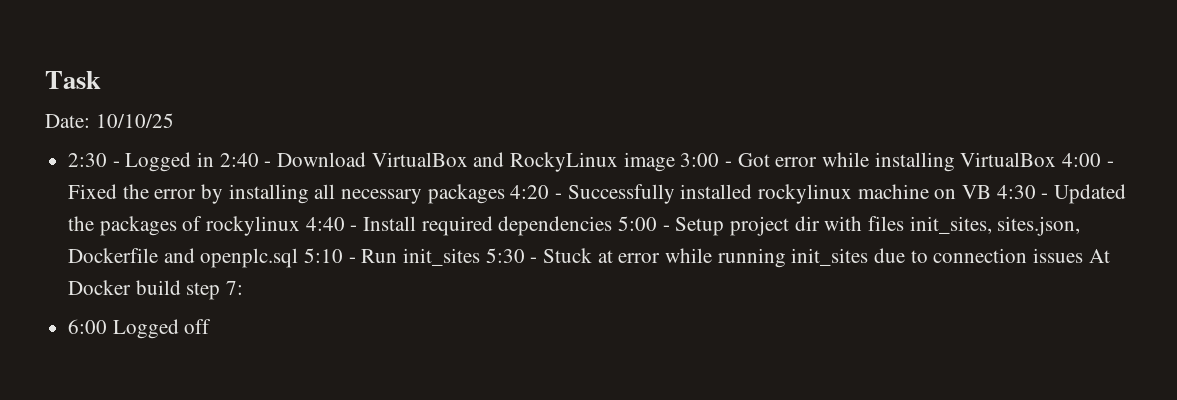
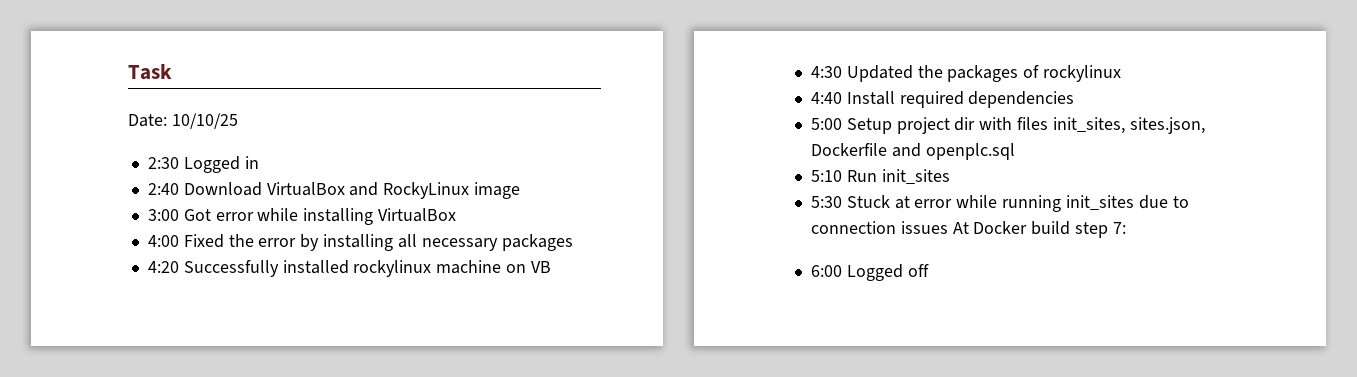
[112,161,120,167] - -> (179, 163) none
[219,153,272,167] 2:40 - -> [147,183,179,195] // 2:40
[680,153,733,167] 3:00 - -> [147,209,179,221] // 3:00
[1062,153,1114,167] 4:00 - -> [147,235,179,247] // 4:00
[510,185,563,199] 4:20 - -> [147,261,179,273] // 4:20
[996,185,1049,199] 4:30 - -> [810,66,842,78] // 4:30
[305,217,358,231] 4:40 - -> [810,92,842,104] // 4:40
[618,216,670,231] 5:00 - -> [810,118,842,130] // 5:00
[304,248,356,263] 5:10 - -> [810,170,842,182] // 5:10
[485,248,538,263] 5:30 - -> [810,196,842,208] // 5:30

